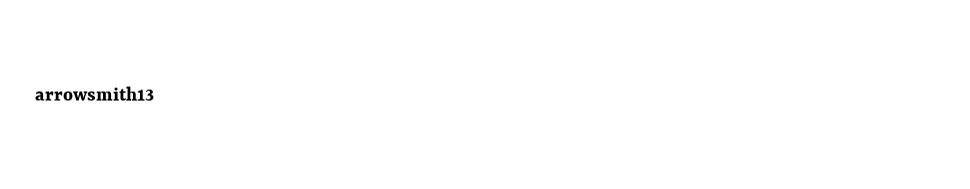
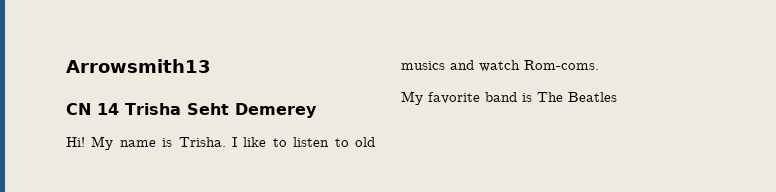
[34,86,155,101] arrowsmith13 -> [66,59,211,73] [66,103,317,118] [66,136,375,150] [401,60,599,72] [401,91,617,105] Arrowsmith13 // CN 14 Trisha Seht Demerey // Hi! My name is Trisha. I like to listen to old musics and watch Rom-coms. // My favorite band is The Beatles

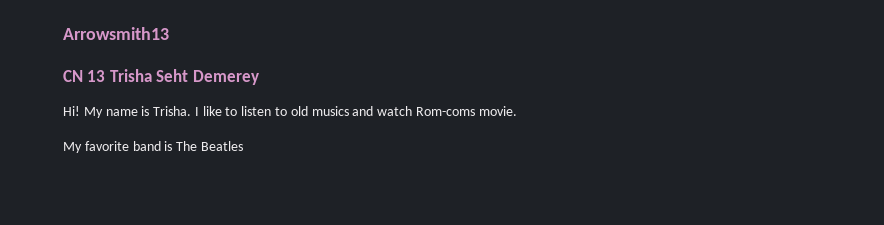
[97,103,119,115] 14 -> [87,70,106,82] 13
[524,60,599,70] Rom-coms. -> [415,106,517,116] Rom-coms movie.

